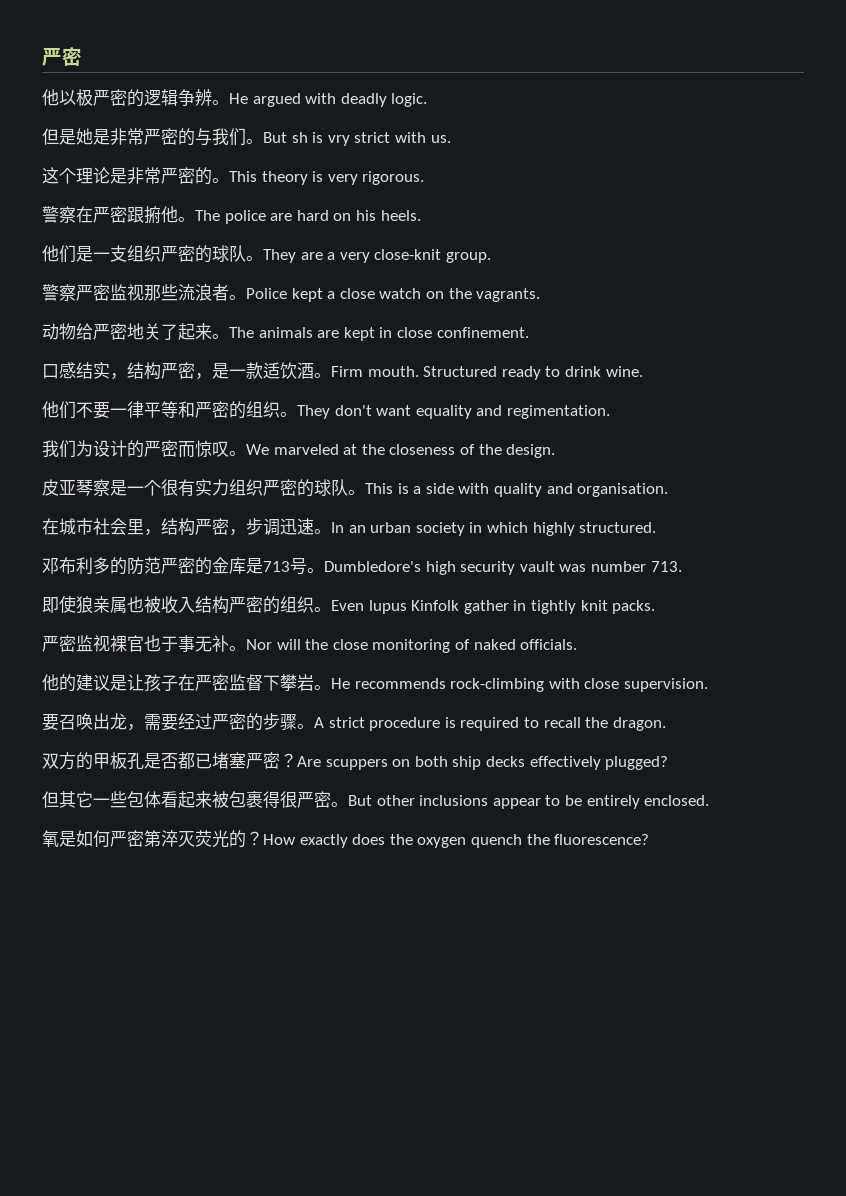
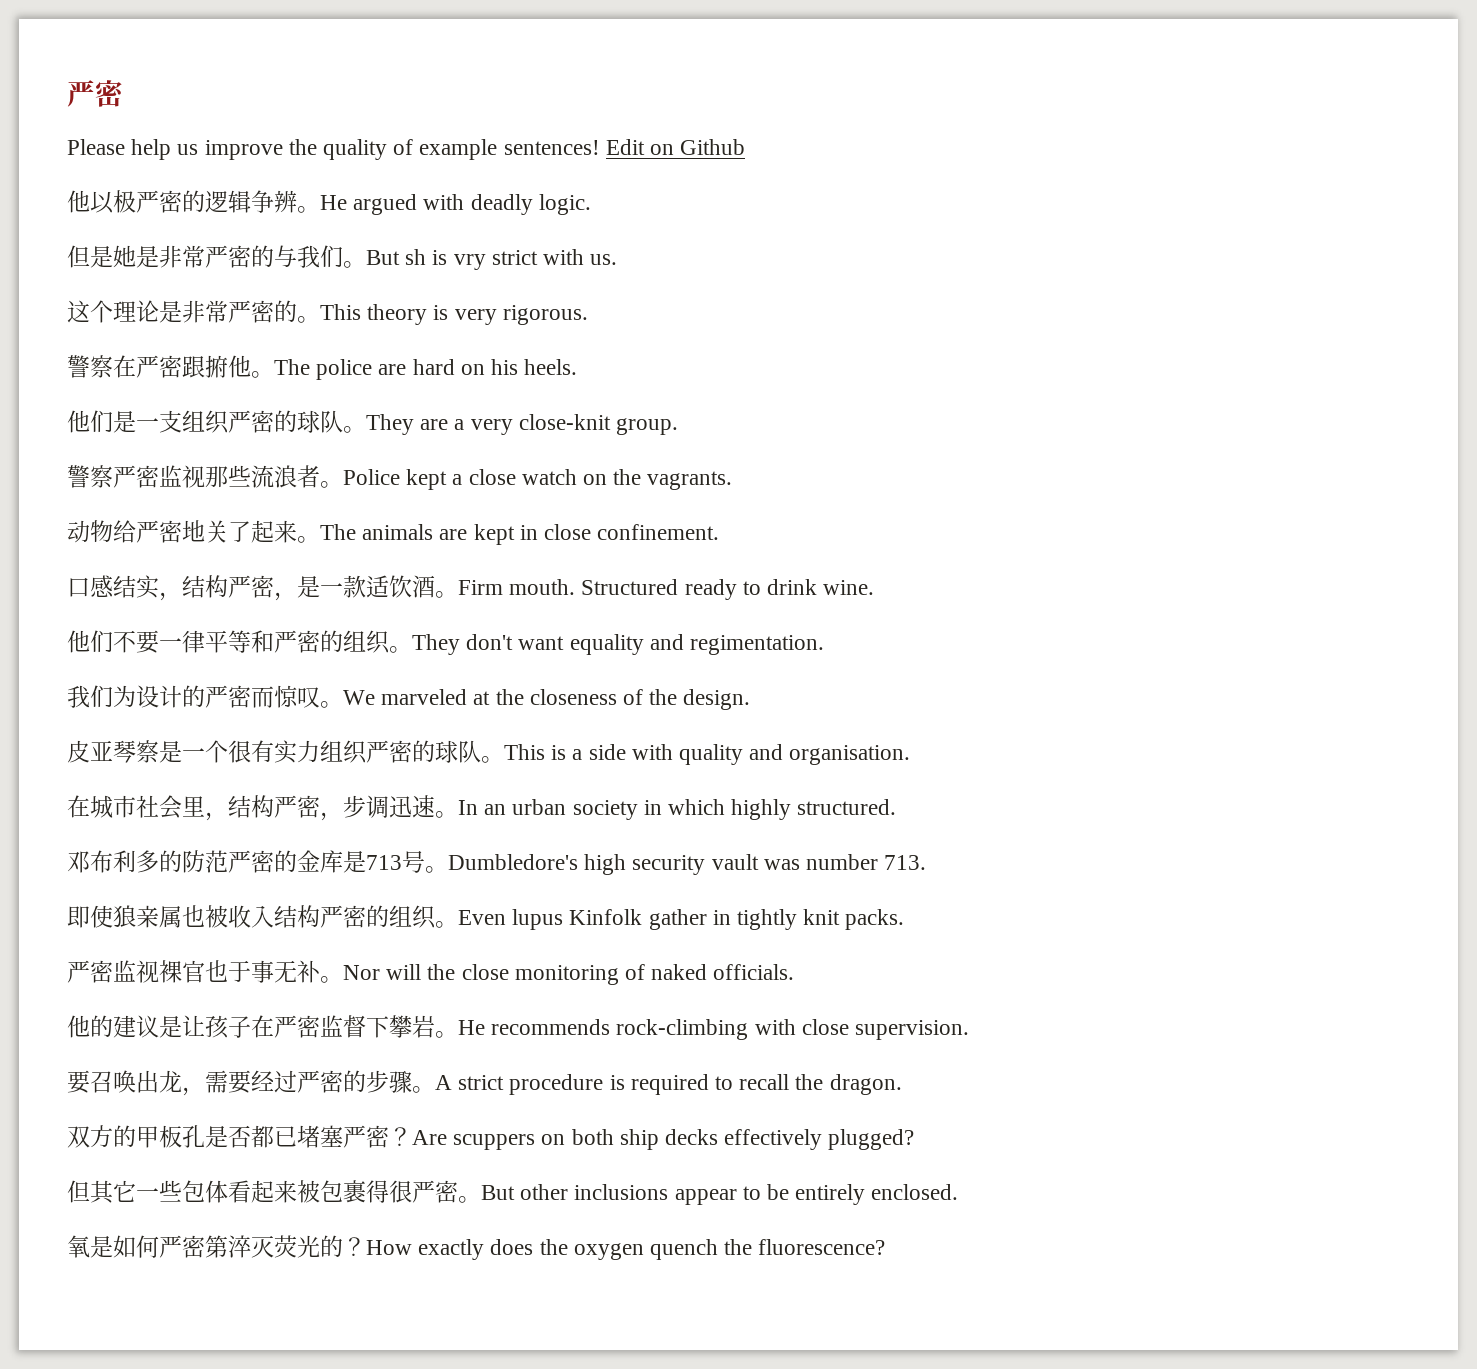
[42,47,82,66] 严密 -> [67,80,124,107] [67,139,746,160] 严密 // Please help us improve the quality of example sentences! Edit on Github

